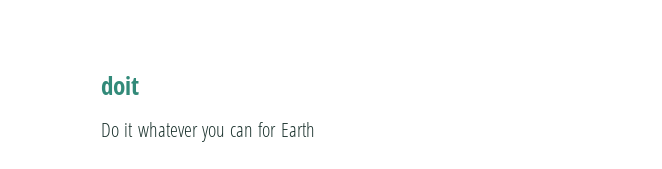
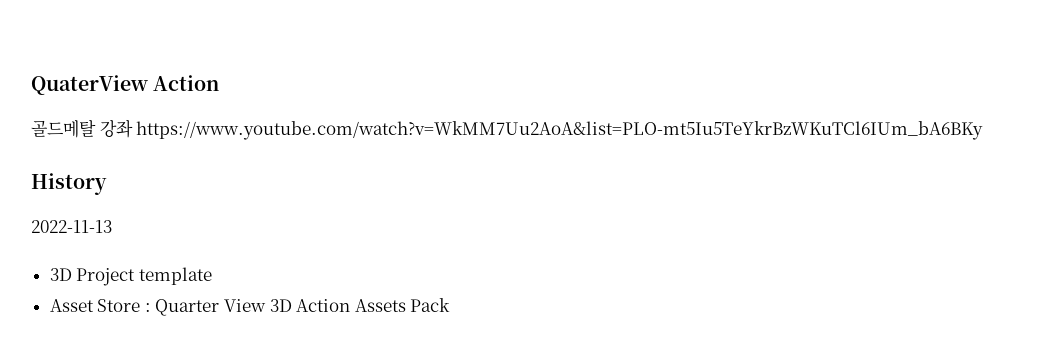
[101,76,139,95] [101,122,315,142] doit // Do it whatever you can for Earth -> [31,75,220,95] [31,119,984,140] [31,173,107,195] [31,220,112,233] [49,267,212,286] [49,298,451,316] QuaterView Action // 골드메탈 강좌 https://www.youtube.com/watch?v=WkMM7Uu2AoA&list=PLO-mt5Iu5TeYkrBzWKuTCl6IUm_bA6BKy // History // 2022-11-13 // 3D Project template // Asset Store : Quarter View 3D Action Assets Pack

